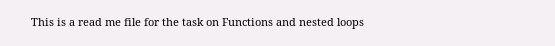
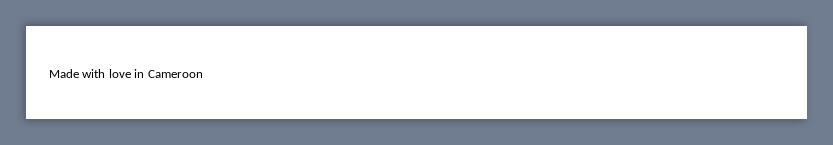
[31,18,364,29] This is a read me file for the task on Functions and nested loops -> [49,69,203,78] Made with love in Cameroon

